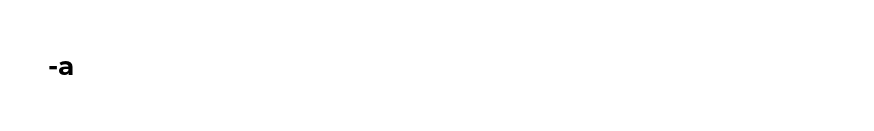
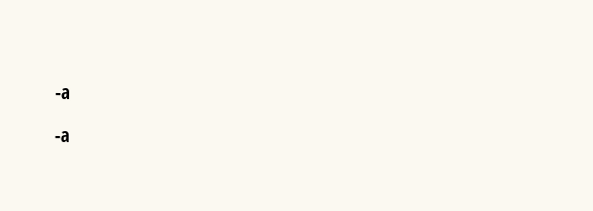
[48,61,74,75] -a -> [55,87,71,100] [54,130,70,143] -a // -a

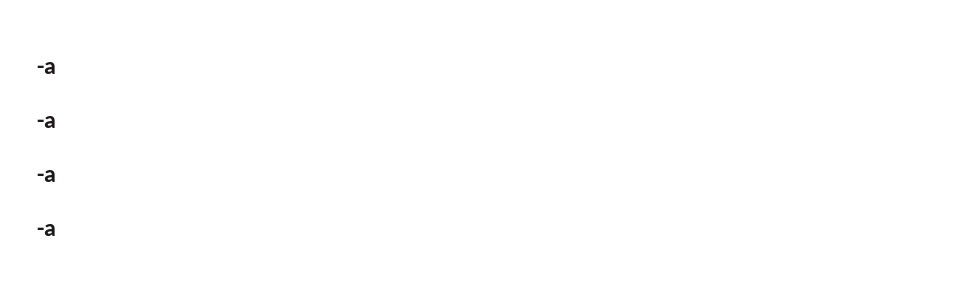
[55,87,71,100] [54,130,70,143] -a // -a -> [37,62,56,74] [37,116,56,128] [37,170,56,182] [37,224,56,236] -a // -a // -a // -a

